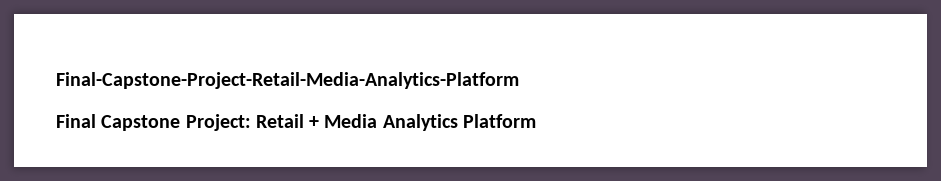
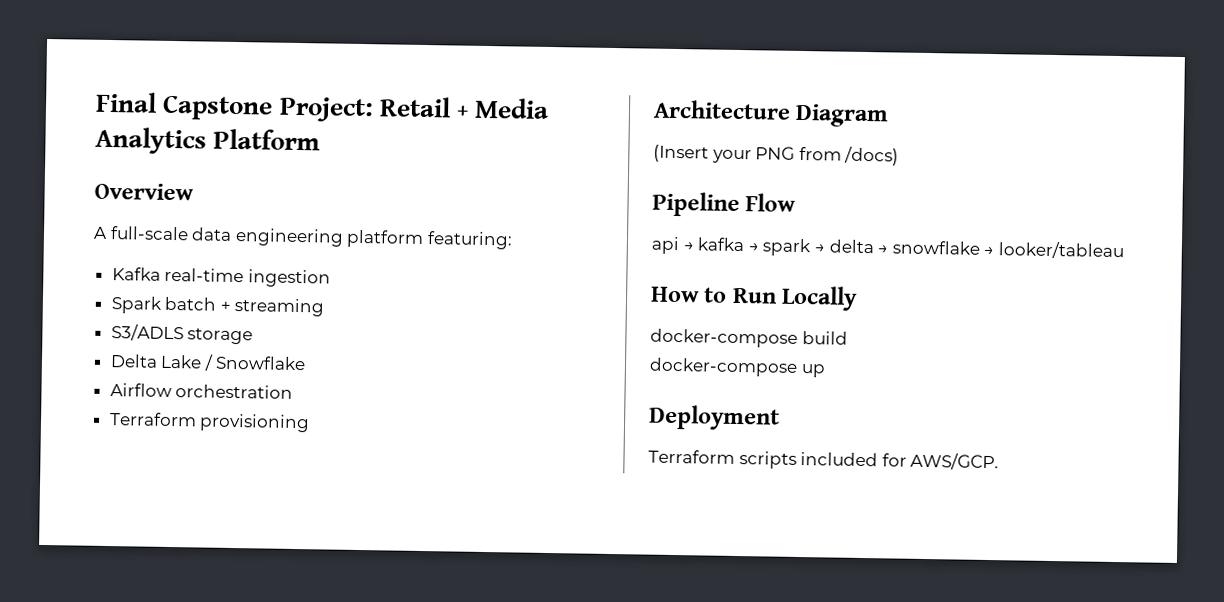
[56,72,519,89] Final-Capstone-Project-Retail-Media-Analytics-Platform // -> (95, 102) none
(536, 121) none -> [94,182,194,201] [93,226,513,250] [111,267,331,288] [110,296,325,317] [110,324,254,345] [109,354,307,371] [109,383,294,399] [108,412,311,433] [653,99,890,128] [653,144,900,166] [652,191,797,218] [651,236,1124,260] [650,285,859,311] [650,328,848,348] [649,357,826,378] [648,404,780,431] [648,449,1000,471] // Overview // A full-scale data engineering platform featuring: // Kafka real-time ingestion // Spark batch + streaming // S3/ADLS storage // Delta Lake / Snowflake // Airflow orchestration // Terraform provisioning // Architecture Diagram // (Insert your PNG from /docs) // Pipeline Flow // api → kafka → spark → delta → snowflake → looker/tableau // How to Run Locally // docker-compose build // docker-compose up // Deployment // Terraform scripts included for AWS/GCP.

